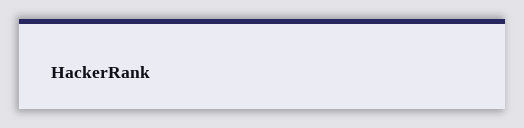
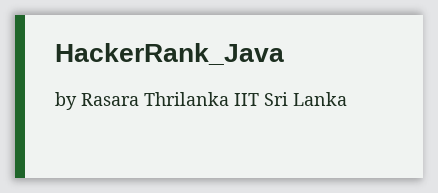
[51,66,150,78] HackerRank -> [55,43,284,65] [55,92,347,110] HackerRank_Java // by Rasara Thrilanka IIT Sri Lanka

